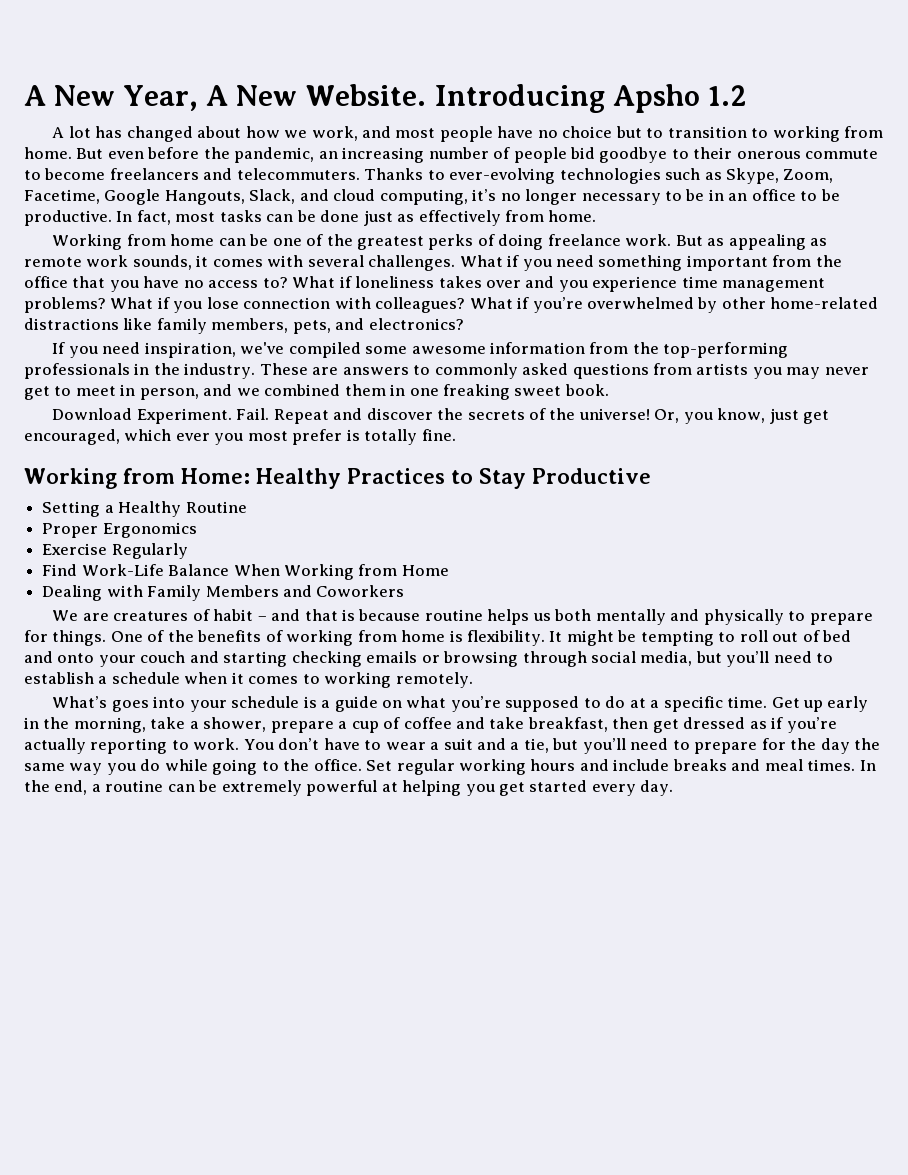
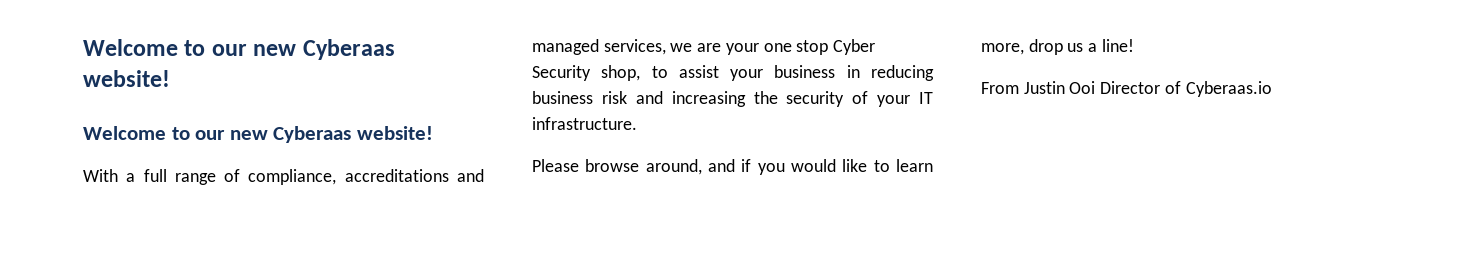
[24,84,747,113] [52,126,883,142] [24,147,879,163] [24,168,834,184] [24,189,840,205] [24,210,597,226] [52,234,828,250] [24,255,842,271] [24,276,826,292] [24,297,879,313] [24,318,464,334] [52,342,789,358] [24,363,869,379] [24,384,609,400] [52,408,830,424] [24,429,456,445] [24,468,651,489] [42,501,247,517] [42,522,197,538] [42,543,188,559] [42,564,449,580] [42,585,405,601] [52,609,873,625] [24,630,852,646] [24,651,834,667] [24,672,473,688] [52,696,869,712] [24,717,837,733] [24,738,880,754] [24,759,876,775] [24,780,674,796] A New Year, A New Website. Introducing Apsho 1.2 // A lot has changed about how we work, and most people have no choice but to transition to working from home. But even before the pandemic, an increasing number of people bid goodbye to their onerous commute to become freelancers and telecommuters. Thanks to ever-evolving technologies such as Skype, Zoom, Facetime, Google Hangouts, Slack, and cloud computing, it’s no longer necessary to be in an office to be productive. In fact, most tasks can be done just as effectively from home. // Working from home can be one of the greatest perks of doing freelance work. But as appealing as remote work sounds, it comes with several challenges. What if you need something important from the office that you have no access to? What if loneliness takes over and you experience time management problems? What if you lose connection with colleagues? What if you’re overwhelmed by other home-related distractions like family members, pets, and electronics? // If you need inspiration, we've compiled some awesome information from the top-performing professionals in the industry. These are answers to commonly asked questions from artists you may never get to meet in person, and we combined them in one freaking sweet book. // Download Experiment. Fail. Repeat and discover the secrets of the universe! Or, you know, just get encouraged, which ever you most prefer is totally fine. // Working from Home: Healthy Practices to Stay Productive // Setting a Healthy Routine // Proper Ergonomics // Exercise Regularly // Find Work-Life Balance When Working from Home // Dealing with Family Members and Coworkers // We are creatures of habit – and that is because routine helps us both mentally and physically to prepare for things. One of the benefits of working from home is flexibility. It might be tempting to roll out of bed and onto your couch and starting checking emails or browsing through social media, but you’ll need to establish a schedule when it comes to working remotely. // What’s goes into your schedule is a guide on what you’re supposed to do at a specific time. Get up early in the morning, take a shower, prepare a cup of coffee and take breakfast, then get dressed as if you’re actually reporting to work. You don’t have to wear a suit and a tie, but you’ll need to prepare for the day the same way you do while going to the office. Set regular working hours and include breaks and meal times. In the end, a routine can be extremely powerful at helping you get started every day. -> [83,39,395,60] [83,70,170,87] [83,126,433,143] [83,169,484,185] [532,39,876,55] [532,65,934,81] [532,91,933,107] [532,117,637,130] [532,159,933,175] [981,39,1134,55] [981,81,1272,97] Welcome to our new Cyberaas website! // Welcome to our new Cyberaas website! // With a full range of compliance, accreditations and managed services, we are your one stop Cyber Security shop, to assist your business in reducing business risk and increasing the security of your IT infrastructure. // Please browse around, and if you would like to learn more, drop us a line! // From Justin Ooi Director of Cyberaas.io

